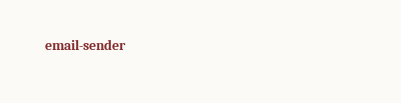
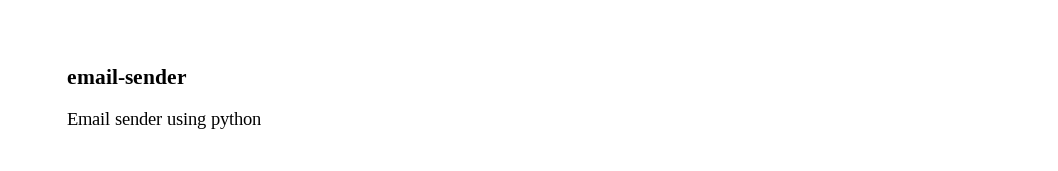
(126, 44) none -> [67,112,261,129] // Email sender using python

